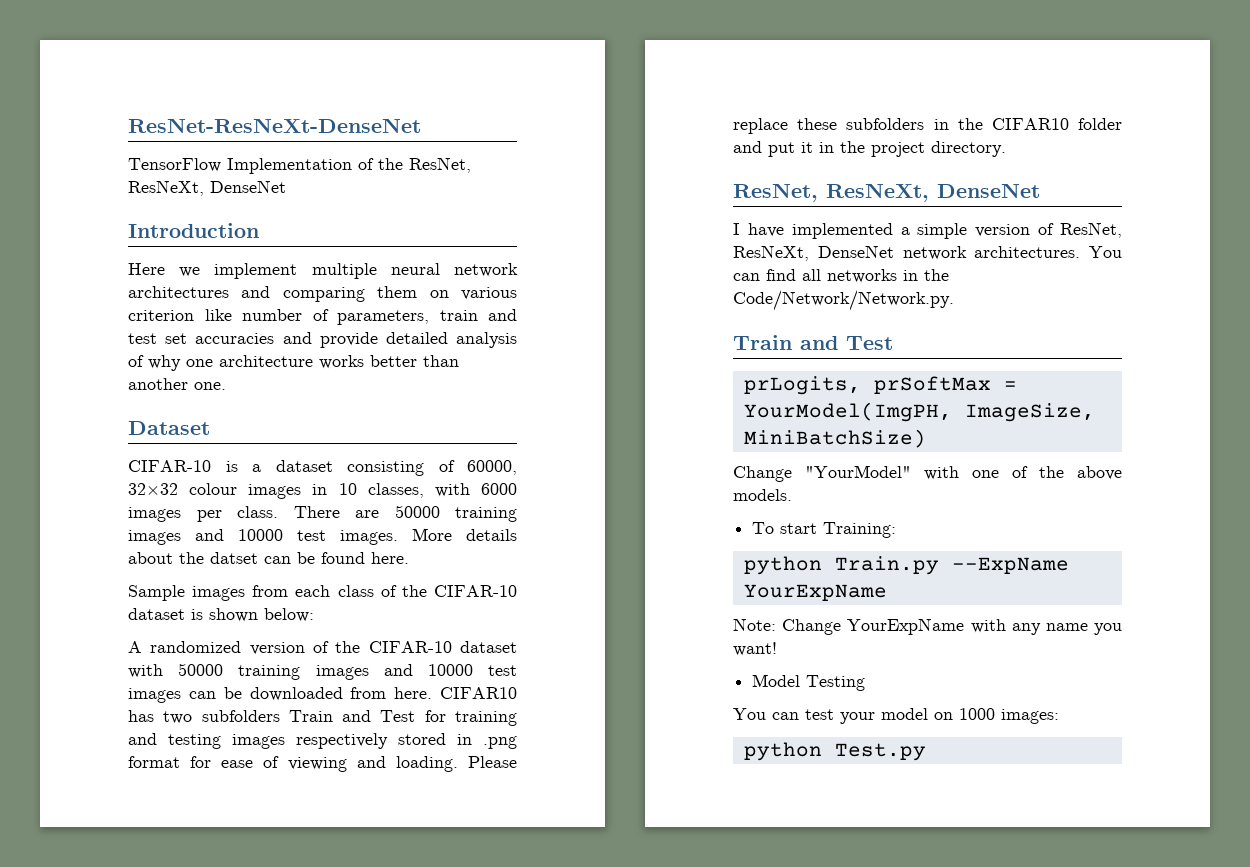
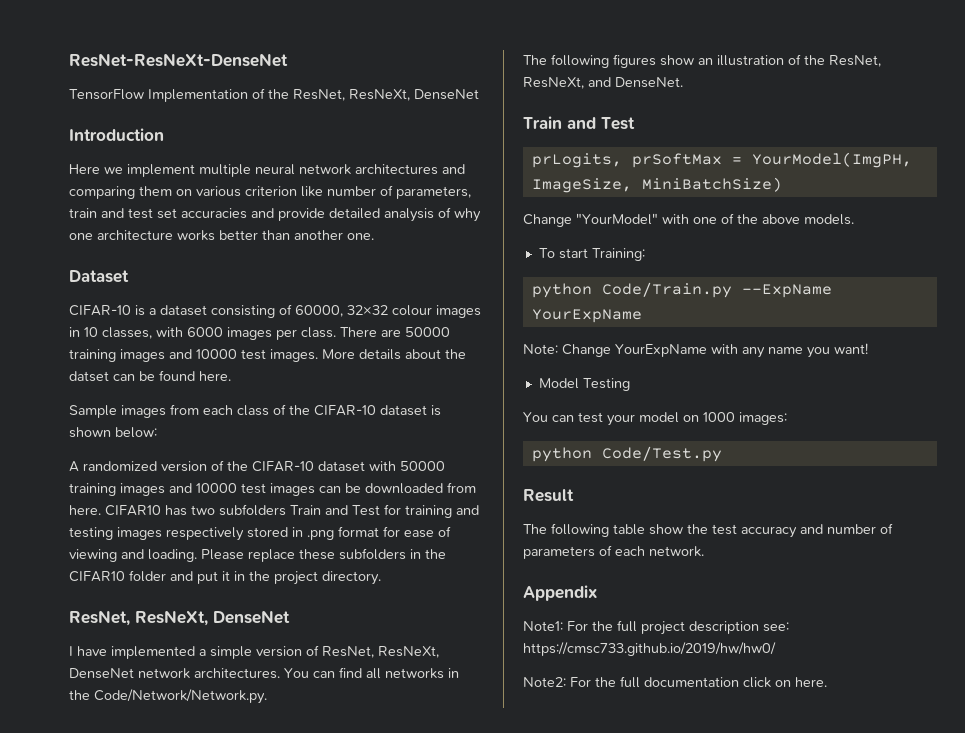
(954, 300) none -> [523,54,881,68] [523,77,683,89] // The following figures show an illustration of the ResNet, ResNeXt, and DenseNet.
[834,556,939,575] Train.py -> [601,282,732,298] Code/Train.py
[834,743,926,761] Test.py -> [601,446,722,462] [523,489,574,502] [523,523,893,538] [523,545,704,559] [523,585,597,601] [523,620,789,635] [523,642,776,656] [523,676,827,688] Code/Test.py // Result // The following table show the test accuracy and number of parameters of each network. // Appendix // Note1: For the full project description see: https://cmsc733.github.io/2019/hw/hw0/ // Note2: For the full documentation click on here.

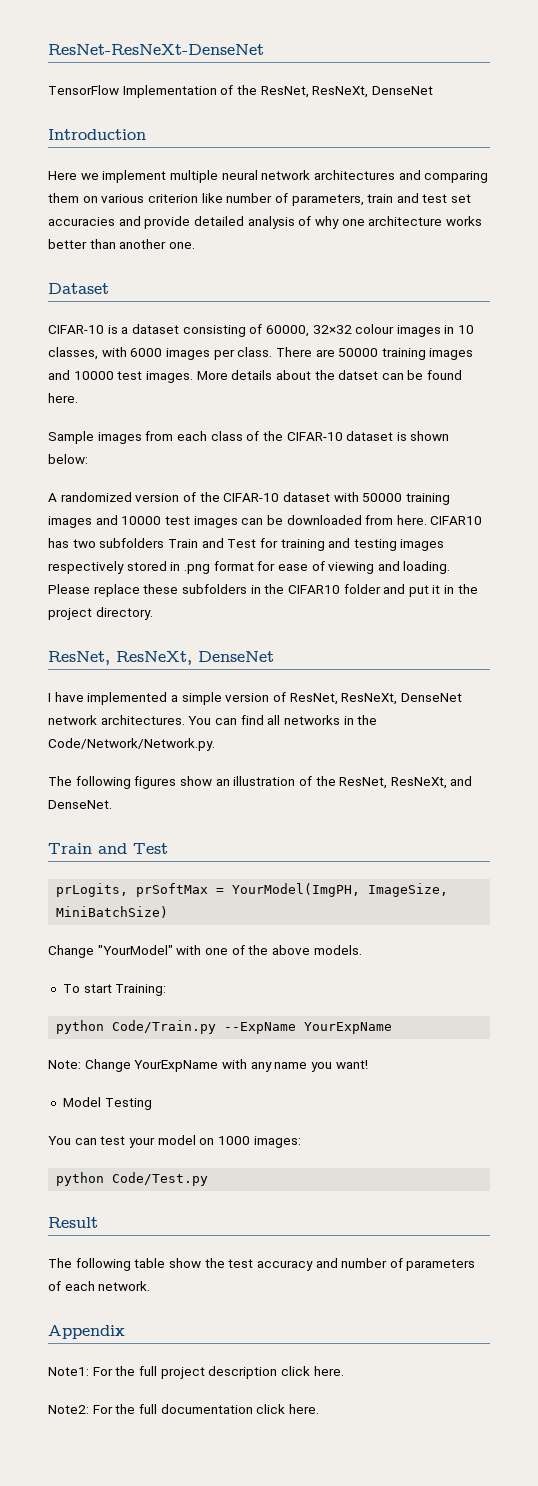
[763,622,789,632] [523,642,776,656] see: https://cmsc733.github.io/2019/hw/hw0/ -> [280,1366,344,1376] click here.
[775,680,791,687] on -> (286, 1409) none

